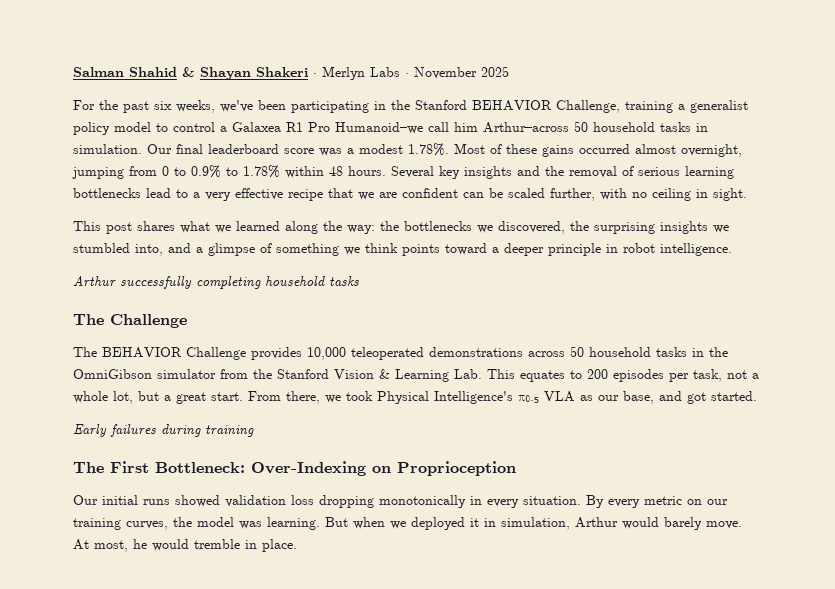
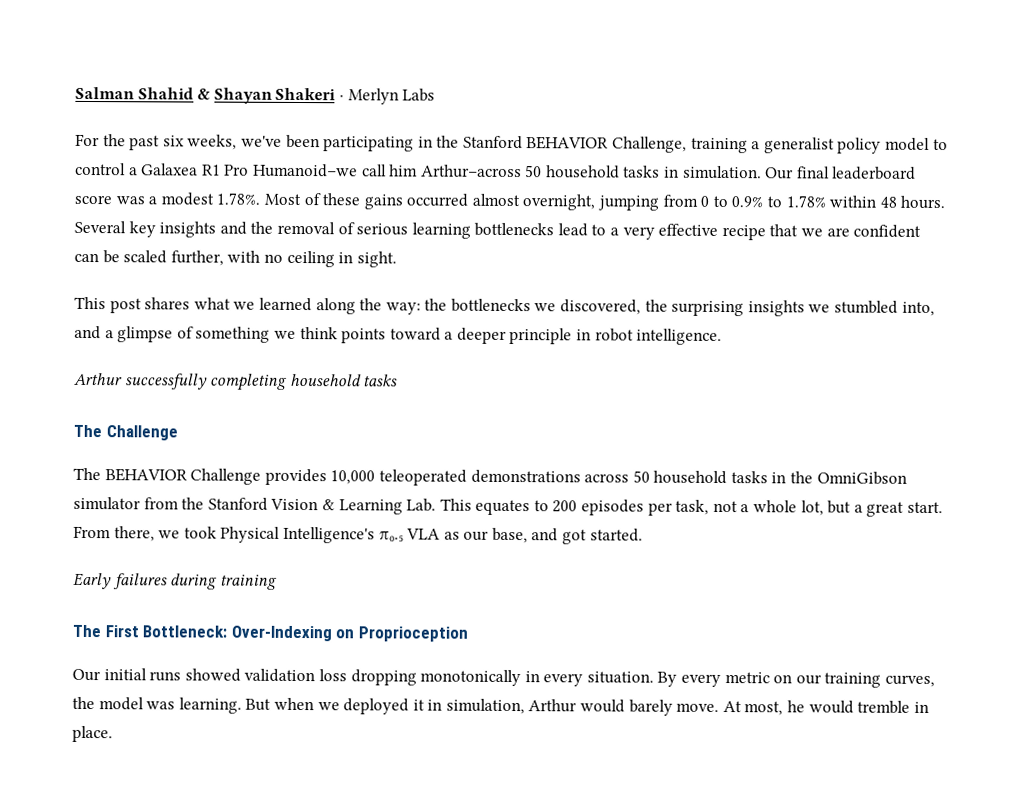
[405,66,509,79] · November 2025 -> (436, 95) none

